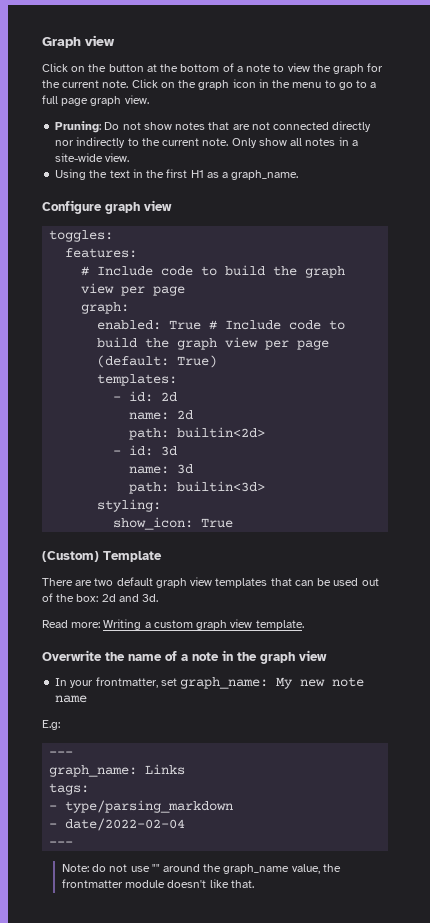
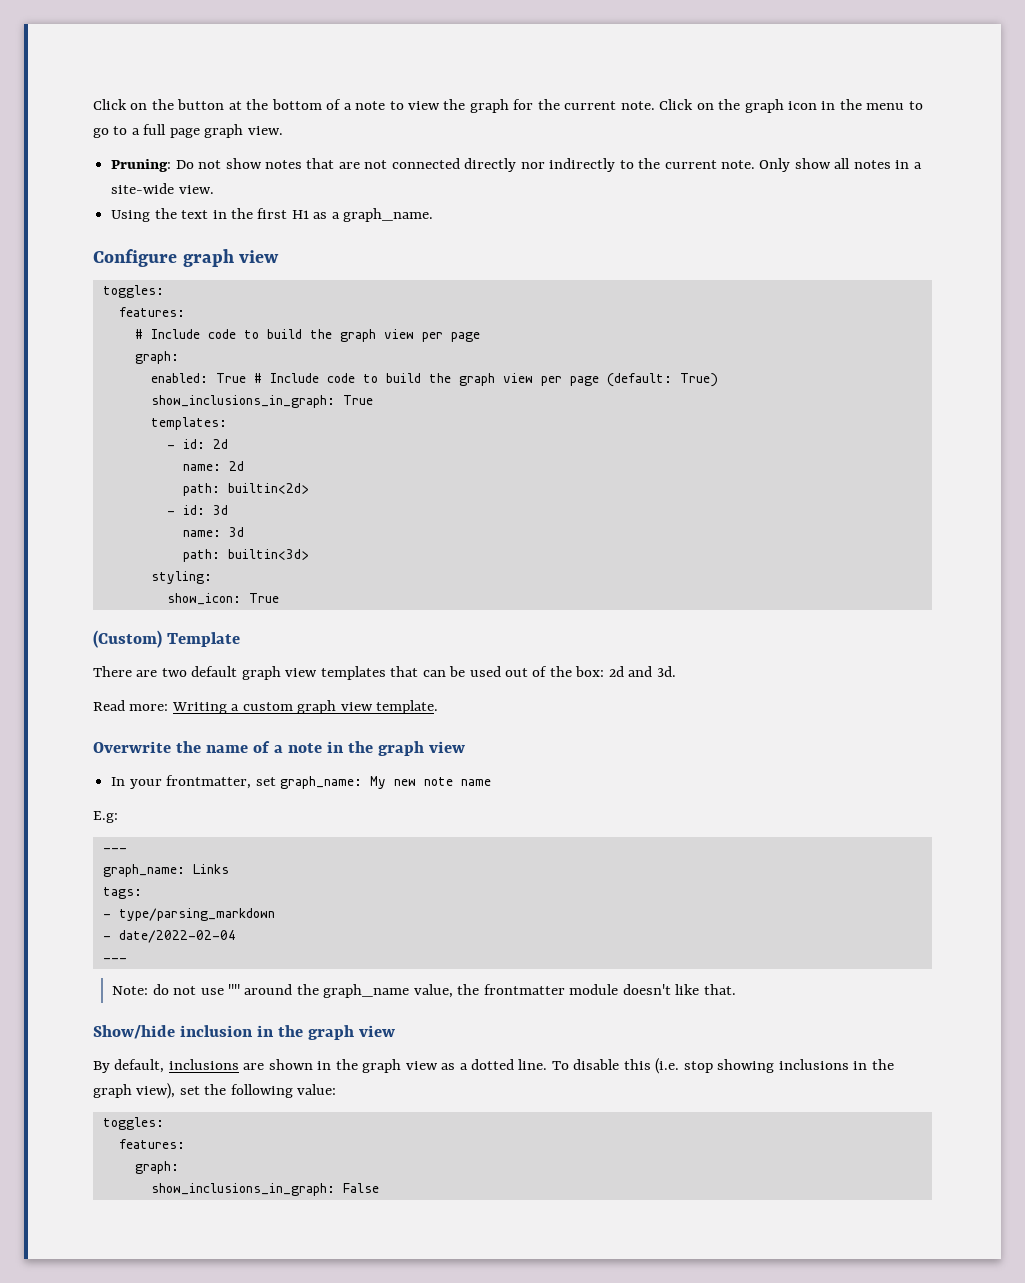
[42,35,115,48] Graph view // -> (93, 104) none
(218, 361) none -> [150,395,373,408] // show_inclusions_in_graph: True
(254, 884) none -> [93,1025,395,1040] [93,1058,894,1074] [93,1083,337,1099] [102,1117,164,1130] [118,1139,185,1149] [134,1161,179,1174] [150,1183,379,1196] // Show/hide inclusion in the graph view // By default, inclusions are shown in the graph view as a dotted line. To disable this (i.e. stop showing inclusions in the graph view), set the following value: // toggles: // features: // graph: // show_inclusions_in_graph: False

